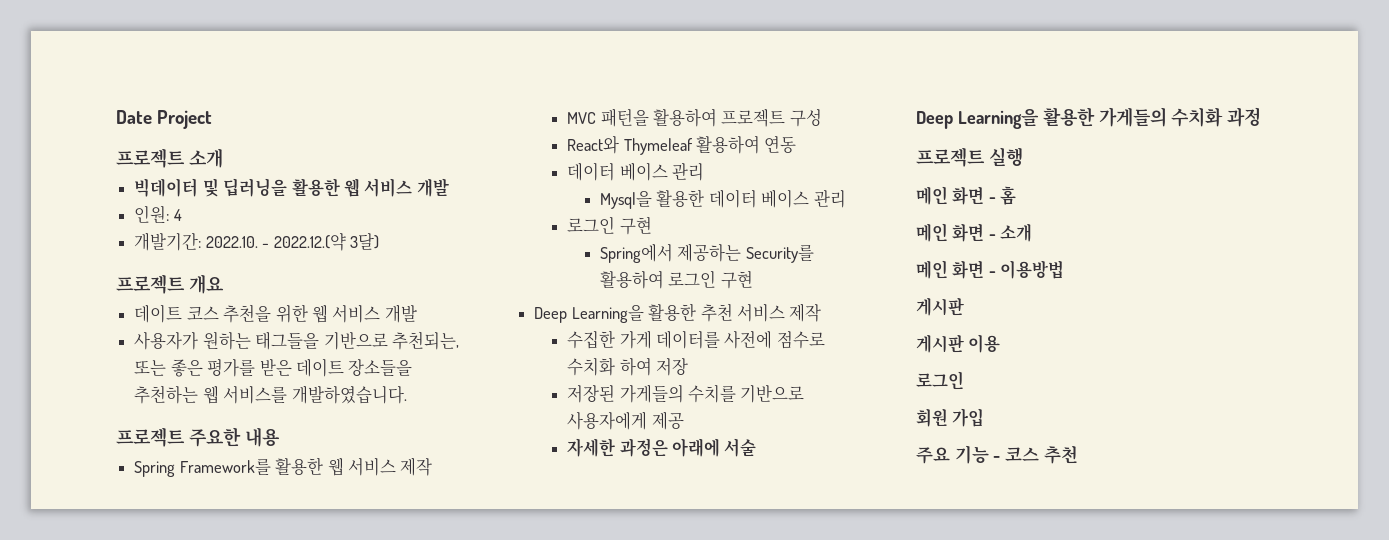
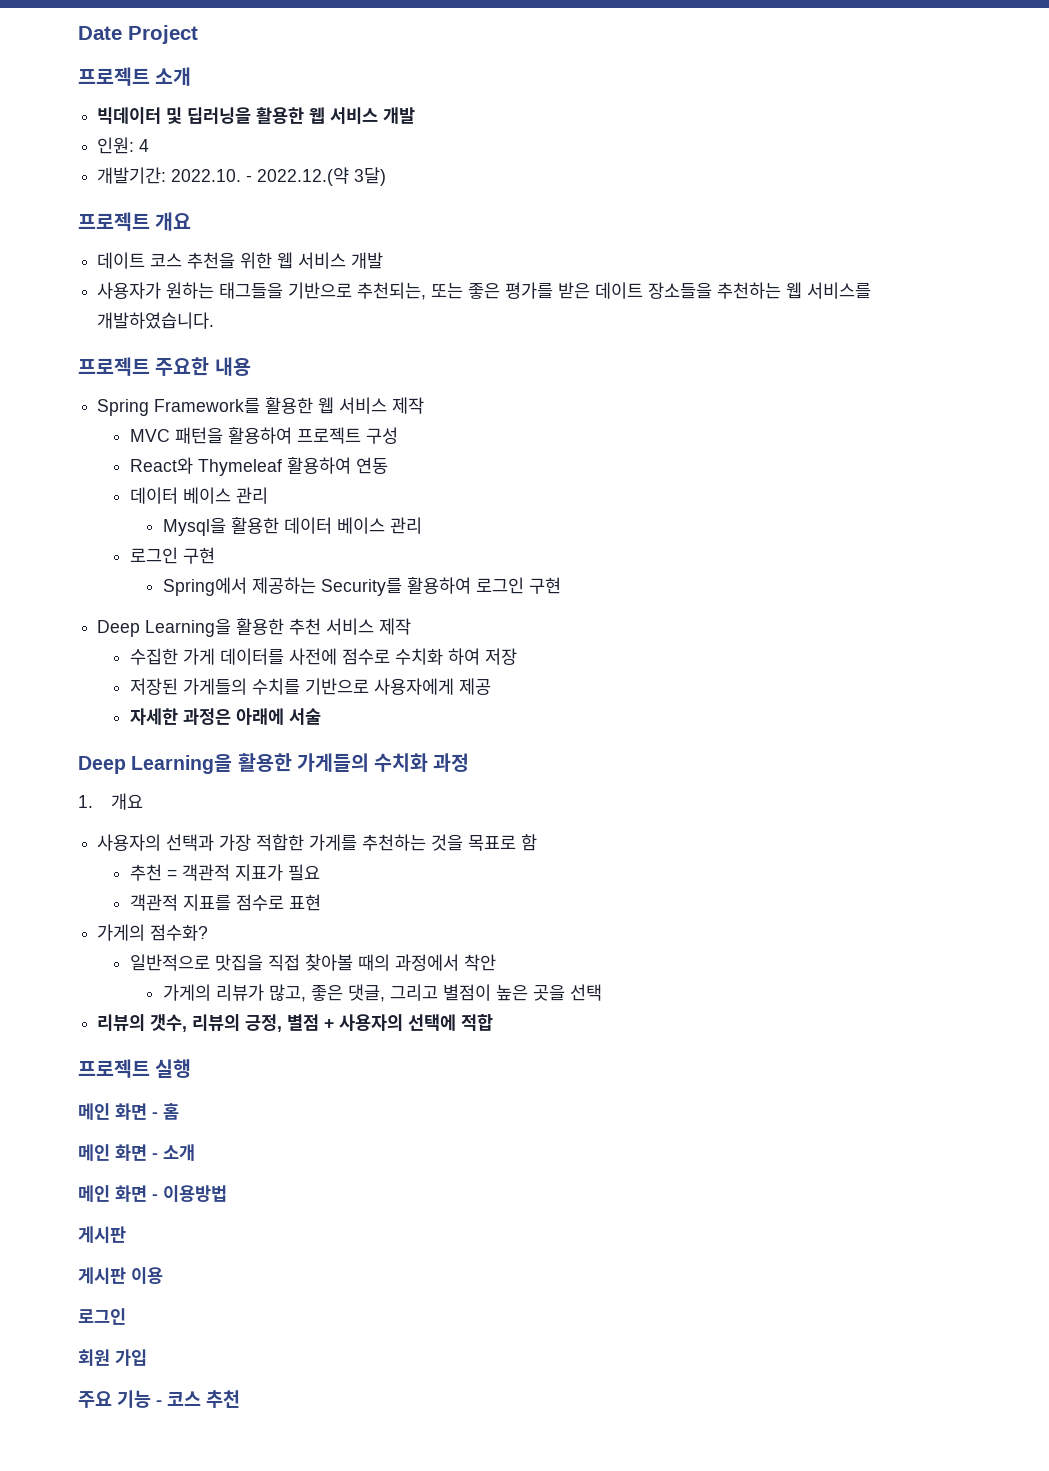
(1262, 117) none -> [78,793,143,810] [97,834,538,851] [130,864,321,881] [130,894,322,911] [97,924,209,941] [130,954,497,971] [163,984,603,1002] [97,1013,494,1032] // 1. 개요 // 사용자의 선택과 가장 적합한 가게를 추천하는 것을 목표로 함 // 추천 = 객관적 지표가 필요 // 객관적 지표를 점수로 표현 // 가게의 점수화? // 일반적으로 맛집을 직접 찾아볼 때의 과정에서 착안 // 가게의 리뷰가 많고, 좋은 댓글, 그리고 별점이 높은 곳을 선택 // 리뷰의 갯수, 리뷰의 긍정, 별점 + 사용자의 선택에 적합

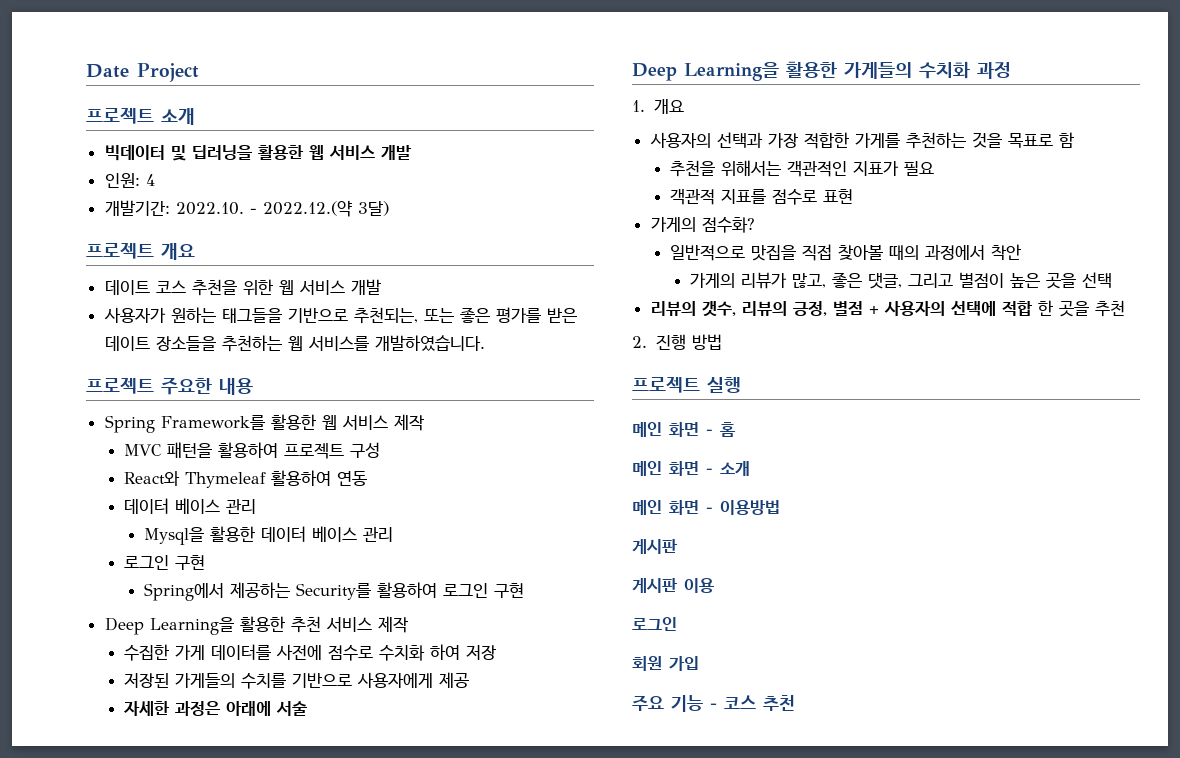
[130,864,231,881] 추천 = 객관적 -> [670,160,848,177] 추천을 위해서는 객관적인
(494, 1022) none -> [1037,300,1125,317] [632,334,722,350] 한 곳을 추천 // 2. 진행 방법

